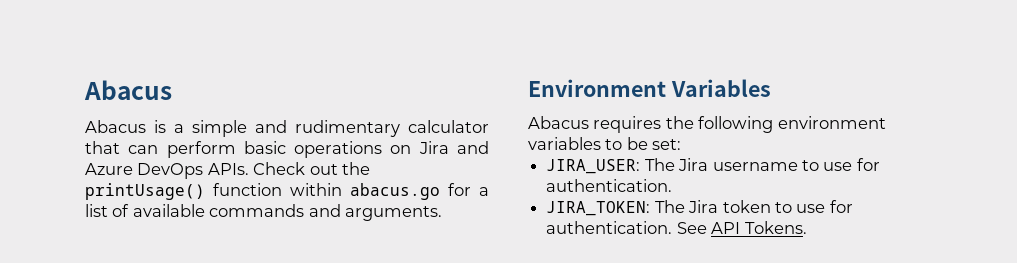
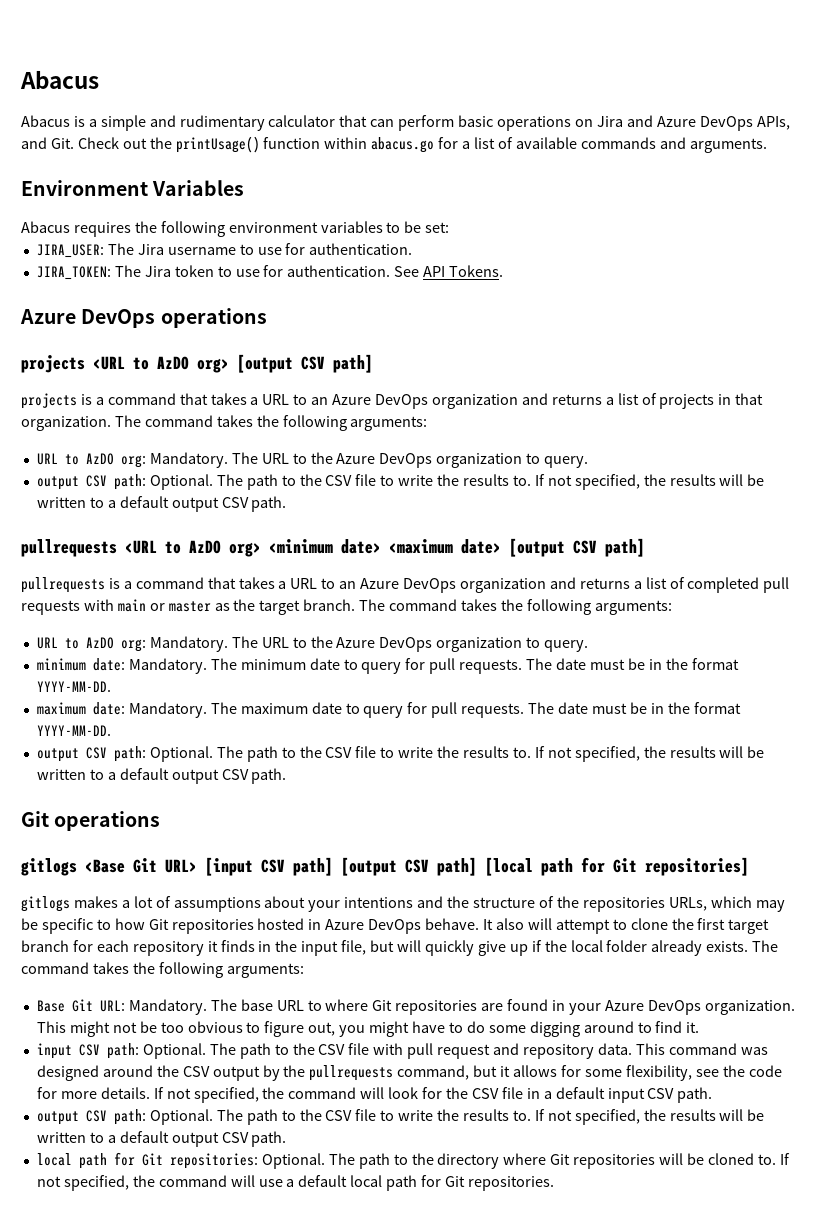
[207,163,249,175] APIs. -> [756,116,790,130] [21,137,74,149] APIs, and Git.
(807, 227) none -> [20,308,267,328] [21,354,373,373] [21,393,764,409] [21,415,428,431] [36,452,589,468] [36,474,765,490] [36,496,287,512] [21,538,645,557] [21,577,790,593] [21,599,672,615] [36,636,589,652] [36,658,739,674] [36,681,111,692] [36,702,741,718] [36,725,111,736] [36,746,765,762] [36,768,287,784] [21,811,161,831] [21,857,749,876] [21,896,785,912] [21,918,770,934] [21,940,779,956] [21,962,304,978] [36,999,795,1015] [36,1021,700,1037] [36,1043,768,1059] [36,1065,782,1081] [36,1087,713,1103] [36,1109,765,1125] [36,1131,287,1147] [36,1152,790,1169] [36,1175,554,1191] // Azure DevOps operations // projects <URL to AzDO org> [output CSV path] // projects is a command that takes a URL to an Azure DevOps organization and returns a list of projects in that organization. The command takes the following arguments: // URL to AzDO org: Mandatory. The URL to the Azure DevOps organization to query. // output CSV path: Optional. The path to the CSV file to write the results to. If not specified, the results will be written to a default output CSV path. // pullrequests <URL to AzDO org> <minimum date> <maximum date> [output CSV path] // pullrequests is a command that takes a URL to an Azure DevOps organization and returns a list of completed pull requests with main or master as the target branch. The command takes the following arguments: // URL to AzDO org: Mandatory. The URL to the Azure DevOps organization to query. // minimum date: Mandatory. The minimum date to query for pull requests. The date must be in the format YYYY-MM-DD. // maximum date: Mandatory. The maximum date to query for pull requests. The date must be in the format YYYY-MM-DD. // output CSV path: Optional. The path to the CSV file to write the results to. If not specified, the results will be written to a default output CSV path. // Git operations // gitlogs <Base Git URL> [input CSV path] [output CSV path] [local path for Git repositories] // gitlogs makes a lot of assumptions about your intentions and the structure of the repositories URLs, which may be specific to how Git repositories hosted in Azure DevOps behave. It also will attempt to clone the first target branch for each repository it finds in the input file, but will quickly give up if the local folder already exists. The command takes the following arguments: // Base Git URL: Mandatory. The base URL to where Git repositories are found in your Azure DevOps organization. This might not be too obvious to figure out, you might have to do some digging around to find it. // input CSV path: Optional. The path to the CSV file with pull request and repository data. This command was designed around the CSV output by the pullrequests command, but it allows for some flexibility, see the code for more details. If not specified, the command will look for the CSV file in a default input CSV path. // output CSV path: Optional. The path to the CSV file to write the results to. If not specified, the results will be written to a default output CSV path. // local path for Git repositories: Optional. The path to the directory where Git repositories will be cloned to. If not specified, the command will use a default local path for Git repositories.

